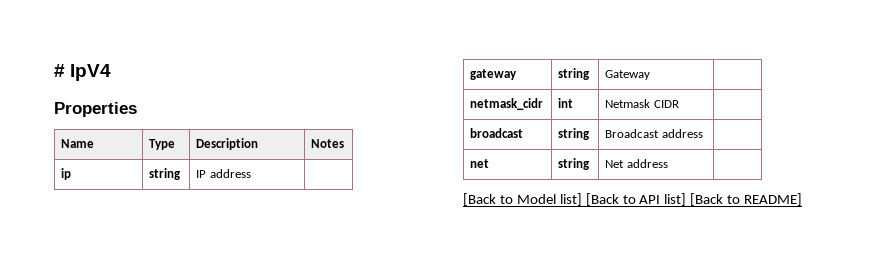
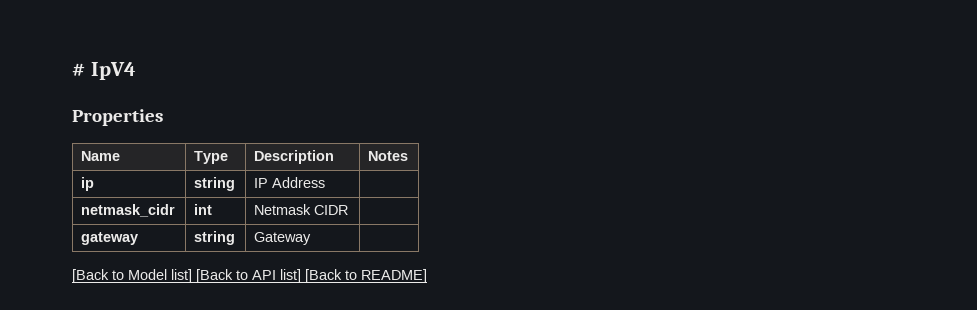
[209,169,251,178] [470,69,518,80] [558,68,591,80] [605,70,651,80] address | // gateway | string | Gateway -> [272,177,326,188] Address
[470,128,524,138] [558,128,591,140] [605,129,703,138] [470,159,490,168] [558,158,591,170] [605,159,668,168] broadcast | string | Broadcast address | // net | string | Net address -> [81,232,139,245] [194,231,236,245] [254,232,312,245] gateway | string | Gateway

